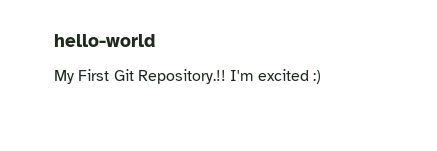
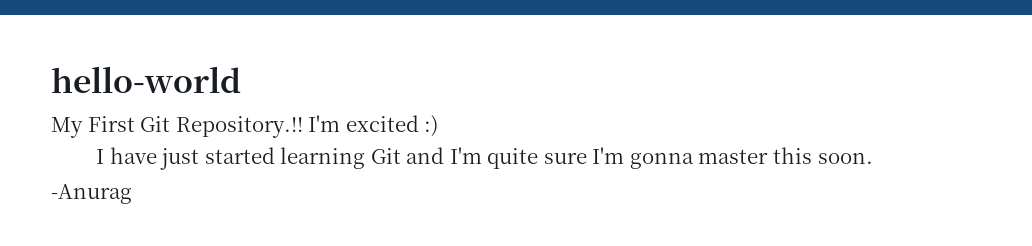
(321, 77) none -> [96,147,873,170] [51,184,132,204] // I have just started learning Git and I'm quite sure I'm gonna master this soon. // -Anurag

